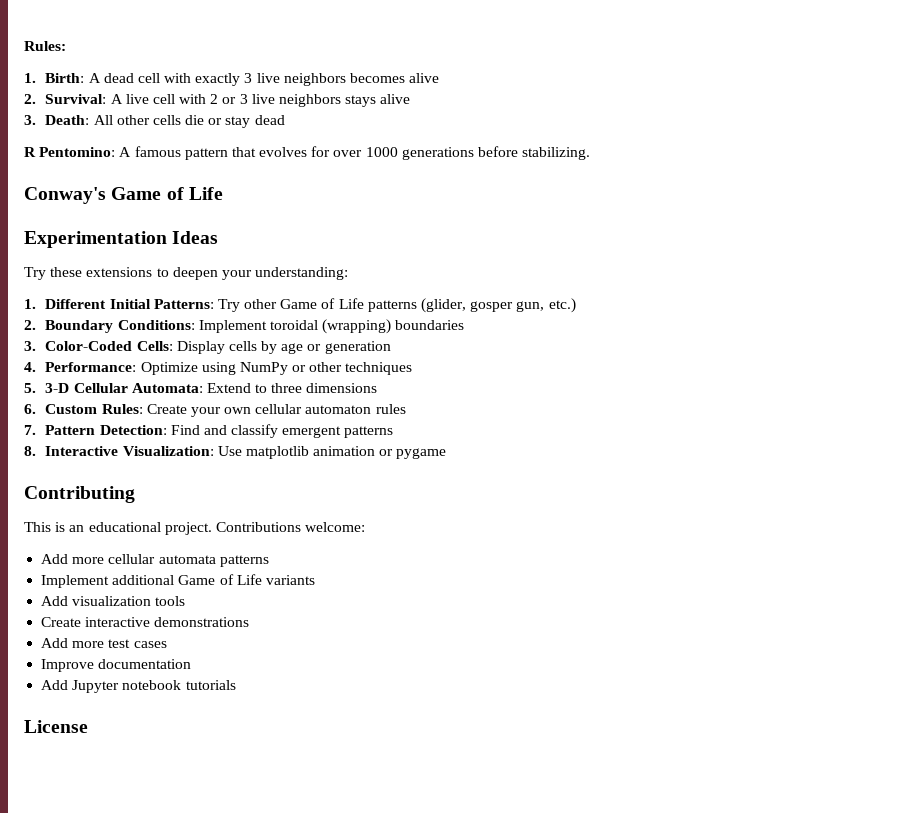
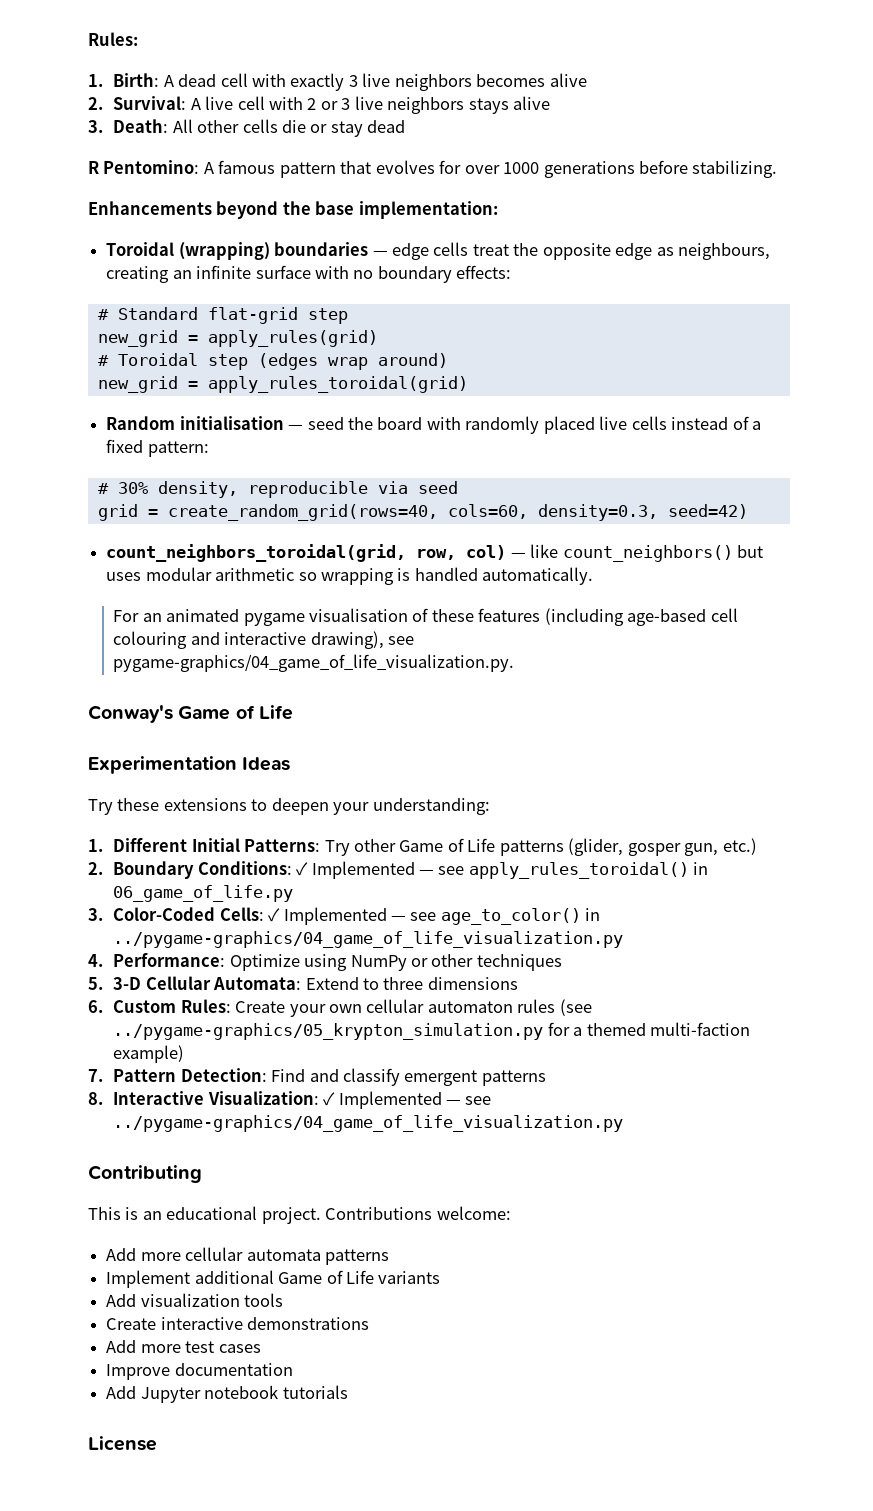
(591, 153) none -> [88,201,498,219] [106,242,771,260] [106,265,512,283] [97,307,348,324] [97,330,378,347] [97,353,448,370] [97,376,468,393] [106,416,762,434] [106,439,209,457] [97,481,458,498] [97,504,748,521] [106,544,763,562] [106,567,594,585] [113,608,738,626] [113,631,414,649] [113,654,515,672] // Enhancements beyond the base implementation: // Toroidal (wrapping) boundaries — edge cells treat the opposite edge as neighbours, creating an infinite surface with no boundary effects: // # Standard flat-grid step // new_grid = apply_rules(grid) // # Toroidal step (edges wrap around) // new_grid = apply_rules_toroidal(grid) // Random initialisation — seed the board with randomly placed live cells instead of a fixed pattern: // # 30% density, reproducible via seed // grid = create_random_grid(rows=40, cols=60, density=0.3, seed=42) // count_neighbors_toroidal(grid, row, col) — like count_neighbors() but uses modular arithmetic so wrapping is handled automatically. // For an animated pygame visualisation of these features (including age-based cell colouring and interactive drawing), see pygame-graphics/04_game_of_life_visualization.py.
[198,319,465,334] [24,341,391,354] Implement toroidal (wrapping) boundaries // 3. Color-Coded Cells: Display cells by age or generation -> [296,861,709,879] [113,885,294,902] [88,907,601,925] [113,931,624,948] ✓ Implemented — see apply_rules_toroidal() in 06_game_of_life.py // 3. Color-Coded Cells: ✓ Implemented — see age_to_color() in ../pygame-graphics/04_game_of_life_visualization.py
(406, 409) none -> [559,999,592,1016] [113,1022,750,1040] [113,1045,185,1063] (see ../pygame-graphics/05_krypton_simulation.py for a themed multi-faction example)
[217,446,447,459] Use matplotlib animation or pygame -> [323,1091,492,1109] [113,1115,624,1132] ✓ Implemented — see ../pygame-graphics/04_game_of_life_visualization.py

